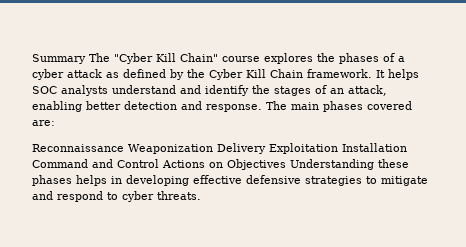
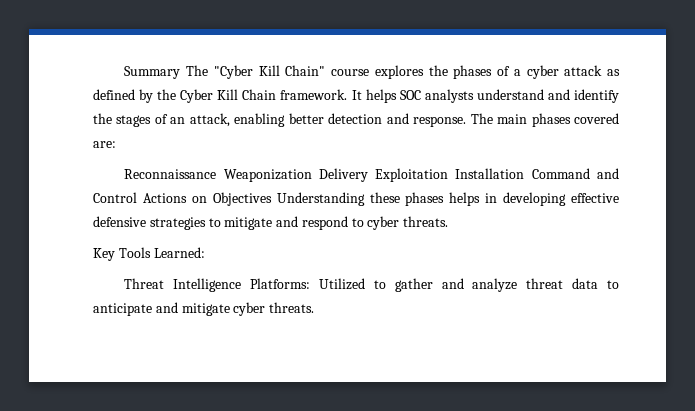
(201, 195) none -> [93,247,205,261] [124,278,620,292] [93,302,315,316] // Key Tools Learned: // Threat Intelligence Platforms: Utilized to gather and analyze threat data to anticipate and mitigate cyber threats.

